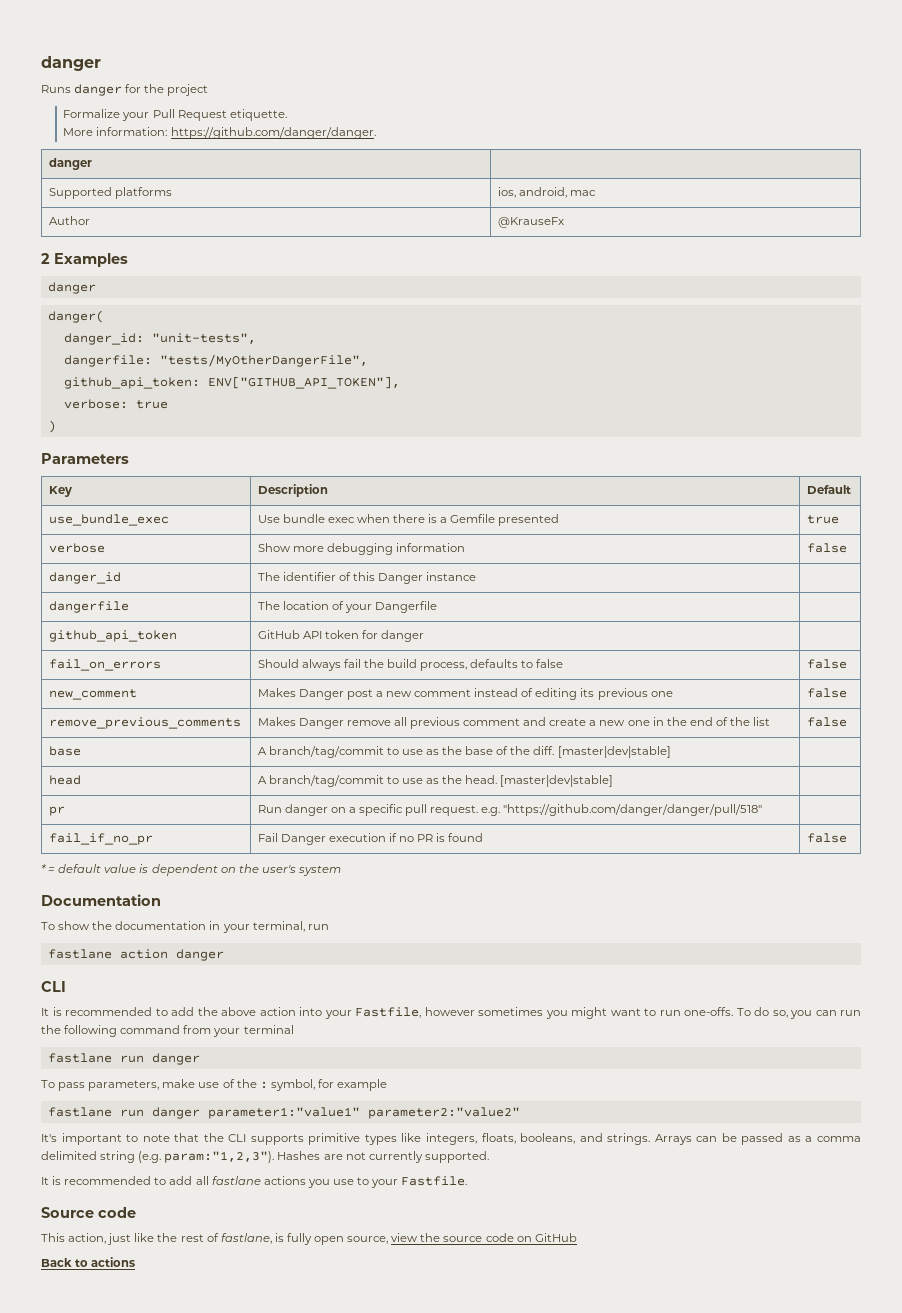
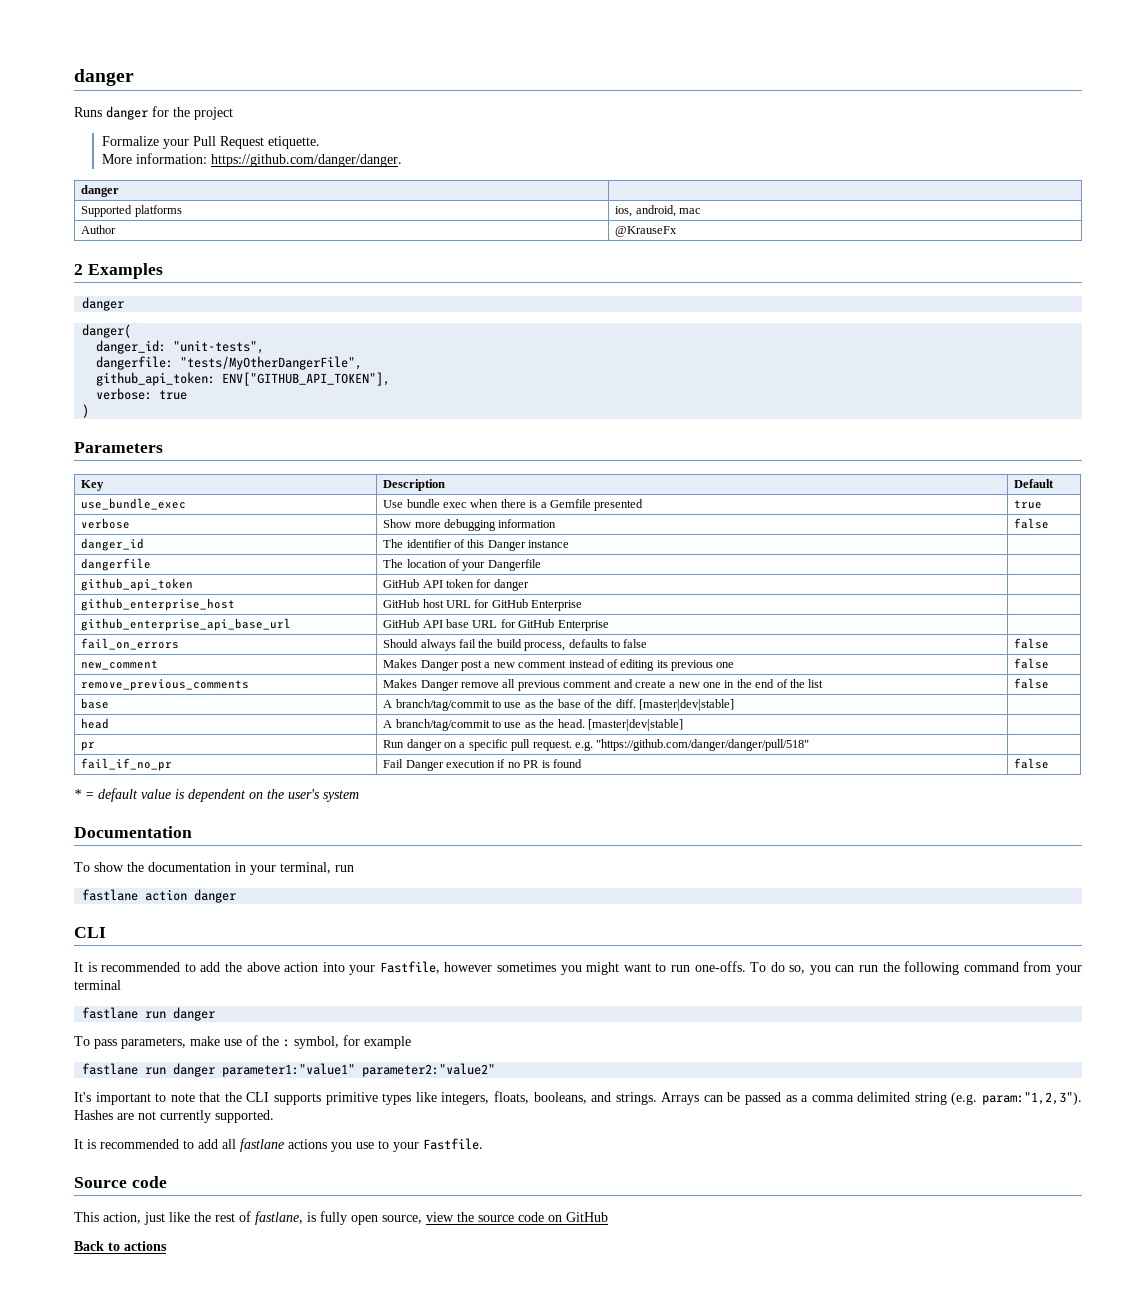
(424, 636) none -> [81,598,236,611] [383,599,583,611] [81,618,292,631] [383,619,609,631] // github_enterprise_host | GitHub host URL for GitHub Enterprise | // github_enterprise_api_base_url | GitHub API base URL for GitHub Enterprise |

